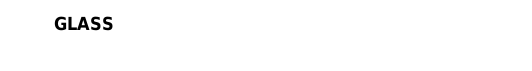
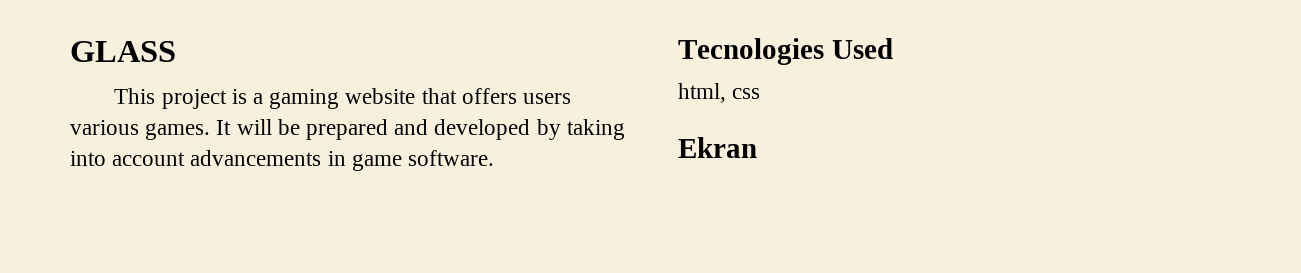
(114, 23) none -> [114,88,572,109] [70,119,625,140] [70,150,495,171] [678,38,893,65] [678,83,761,103] [678,137,757,158] // This project is a gaming website that offers users various games. It will be prepared and developed by taking into account advancements in game software. // Tecnologies Used // html, css // Ekran

